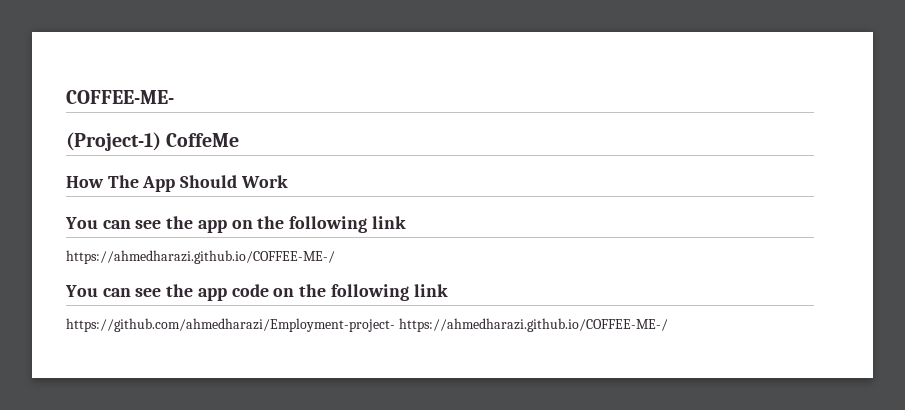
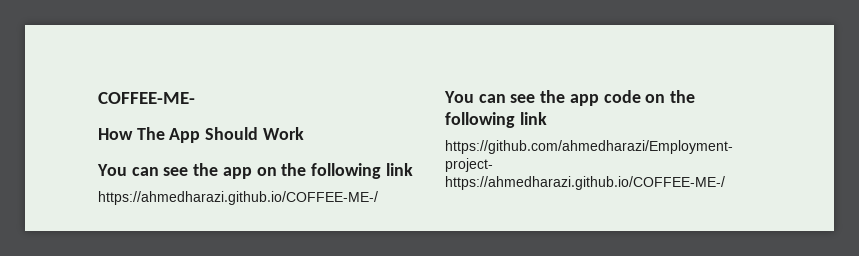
[66,132,240,151] // (Project-1) CoffeMe -> (195, 98) none

